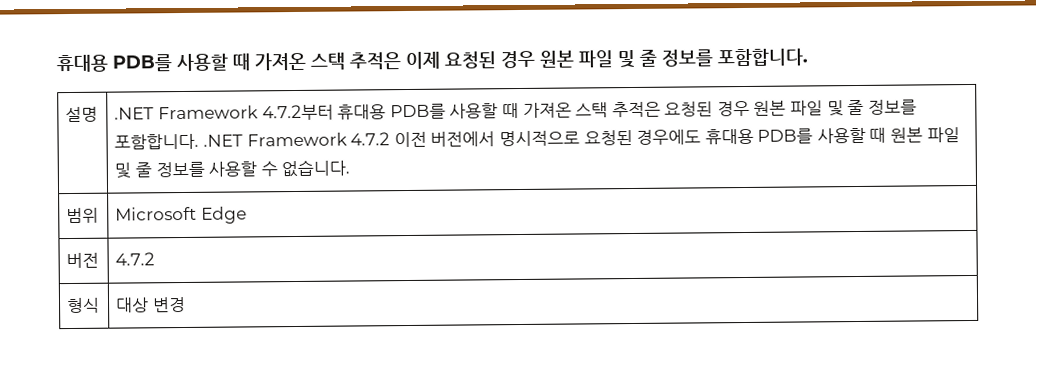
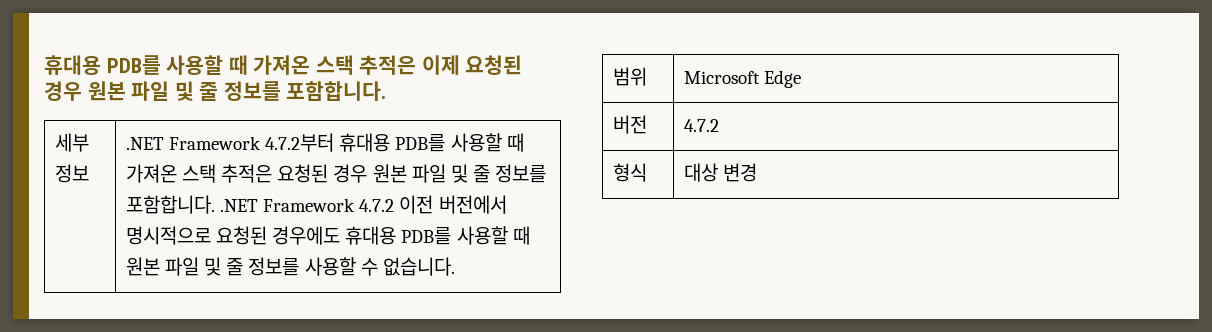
[65,106,99,123] 설명 -> [54,133,89,152] [54,164,89,183] 세부 정보

